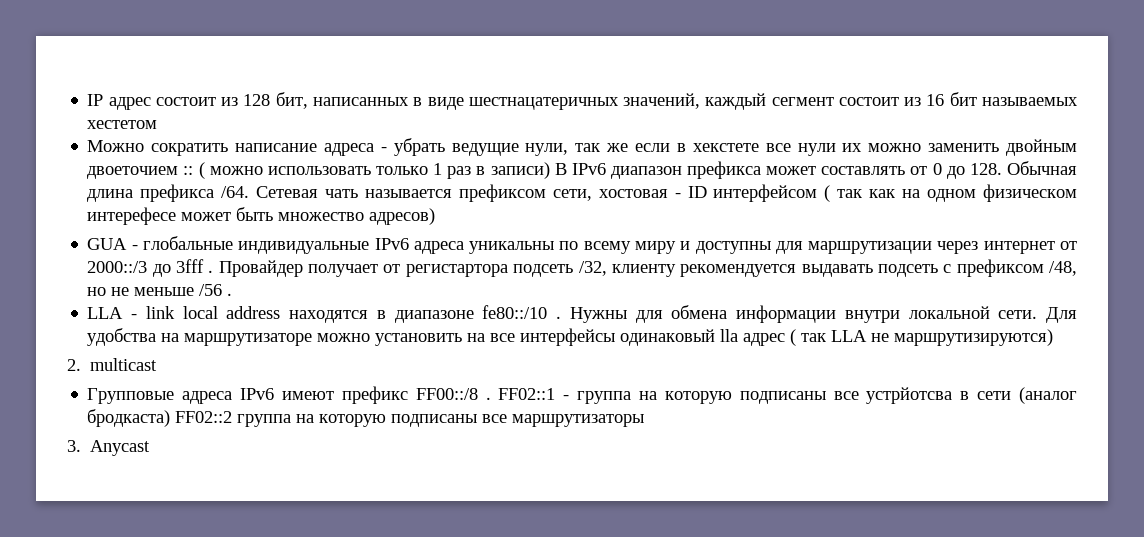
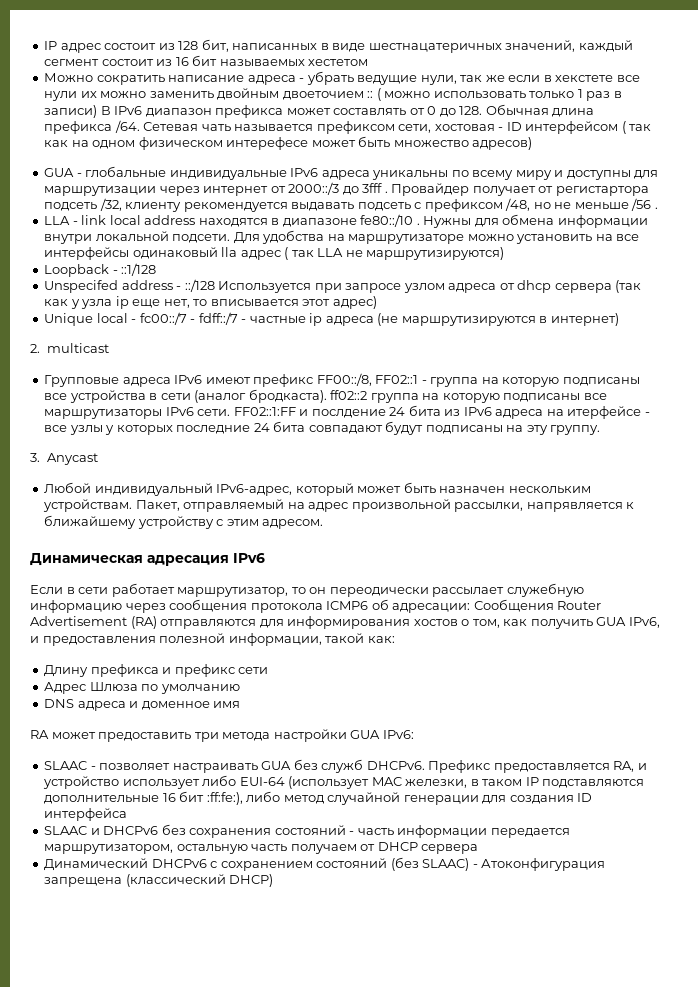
[998,310,1038,319] сети. -> [172,234,231,243] подсети.
(1054, 337) none -> [44,263,157,277] [44,279,642,293] [44,296,377,309] [44,312,619,326] // Loopback - ::1/128 // Unspecifed address - ::/128 Используется при запросе узлом адреса от dhcp сервера (так как у узла ip еще нет, то вписывается этот адрес) // Unique local - fc00::/7 - fdff::/7 - частные ip адреса (не маршрутизируются в интернет)
[415,388,491,400] FF00::/8 . -> [316,373,372,386] FF00::/8,
[866,387,953,404] устрйотсва -> [69,390,146,403] устройства
[87,409,233,427] бродкаста) FF02::2 -> [248,389,368,403] бродкаста). ff02::2
[67,440,151,456] // 3. Anycast -> [165,405,650,419] [44,421,601,435] [30,453,98,465] [44,482,591,496] [43,499,635,512] [44,515,324,529] [30,553,265,566] [30,583,584,597] [30,599,602,613] [30,616,660,629] [30,633,395,646] [44,664,269,677] [44,682,240,694] [44,699,241,711] [30,729,414,742] [44,759,647,773] [43,775,645,789] [44,791,593,805] [44,808,128,821] [44,824,570,838] [44,842,479,854] [44,857,606,871] [44,874,274,887] IPv6 сети. FF02::1:FF и послдение 24 бита из IPv6 адреса на итерфейсе - все узлы у которых последние 24 бита совпадают будут подписаны на эту группу. // 3. Anycast // Любой индивидуальный IPv6-адрес, который может быть назначен нескольким устройствам. Пакет, отправляемый на адрес произвольной рассылки, напрявляется к ближайшему устройству с этим адресом. // Динамическая адресация IPv6 // Если в сети работает маршрутизатор, то он переодически рассылает служебную информацию через сообщения протокола ICMP6 об адресации: Сообщения Router Advertisement (RA) отправляются для информирования хостов о том, как получить GUA IPv6, и предоставления полезной информации, такой как: // Длину префикса и префикс сети // Адрес Шлюза по умолчанию // DNS адреса и доменное имя // RA может предоставить три метода настройки GUA IPv6: // SLAAC - позволяет настраивать GUA без служб DHCPv6. Префикс предоставляется RA, и устройство использует либо EUI-64 (использует MAC железки, в таком IP подставляются дополнительные 16 бит :ff:fe:), либо метод случайной генерации для создания ID интерфейса // SLAAC и DHCPv6 без сохранения состояний - часть информации передается маршрутизатором, остальную часть получаем от DHCP сервера // Динамический DHCPv6 с сохранением состояний (без SLAAC) - Атоконфигурация запрещена (классический DHCP)

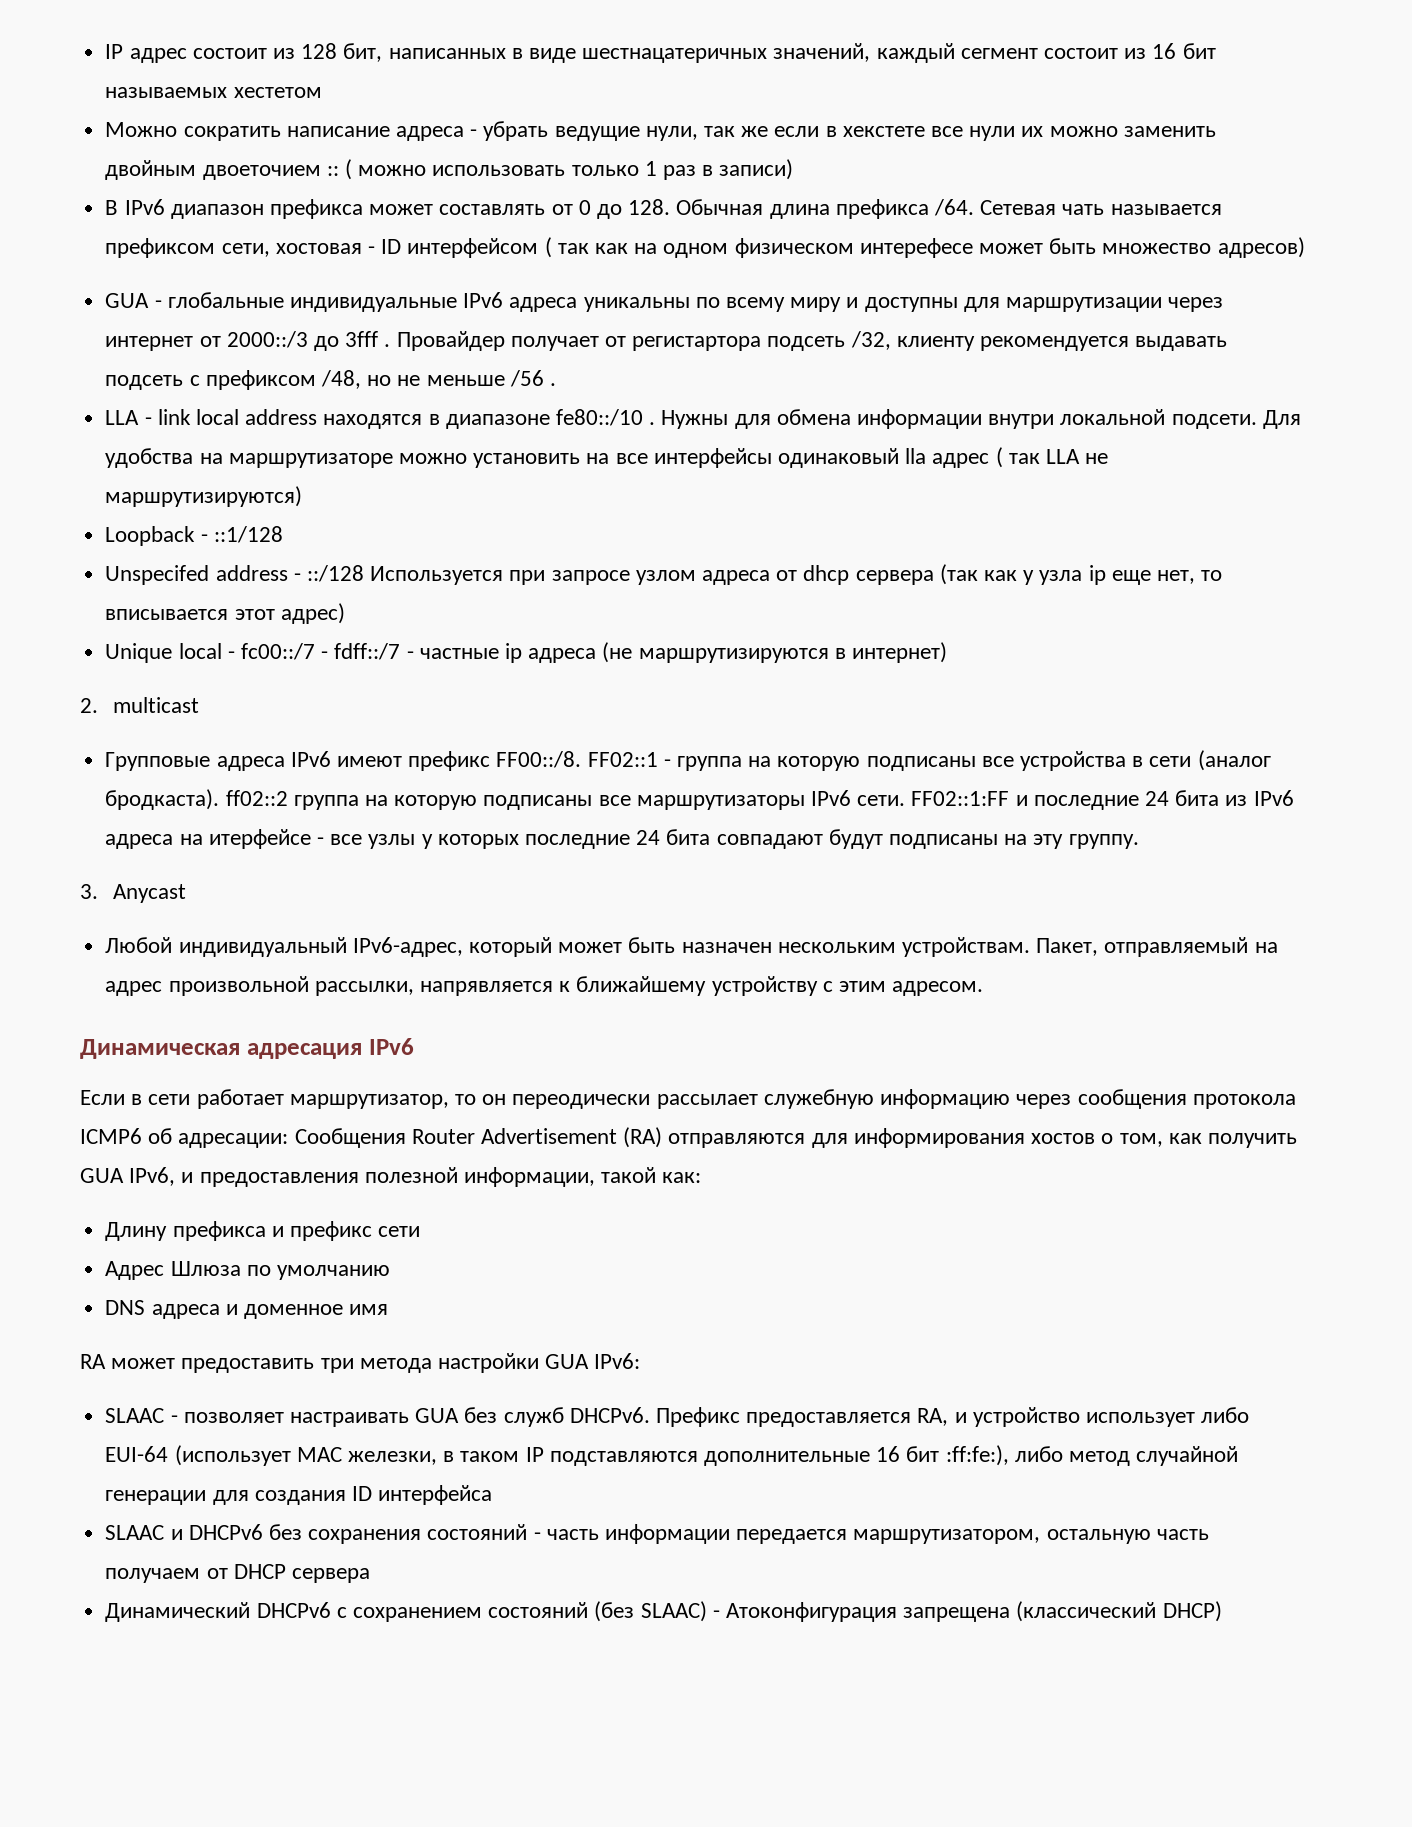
(98, 111) none -> (794, 169) //
[316,373,372,386] FF00::/8, -> [496,751,582,768] FF00::/8.
[311,409,386,418] послдение -> [1033,795,1139,810] последние

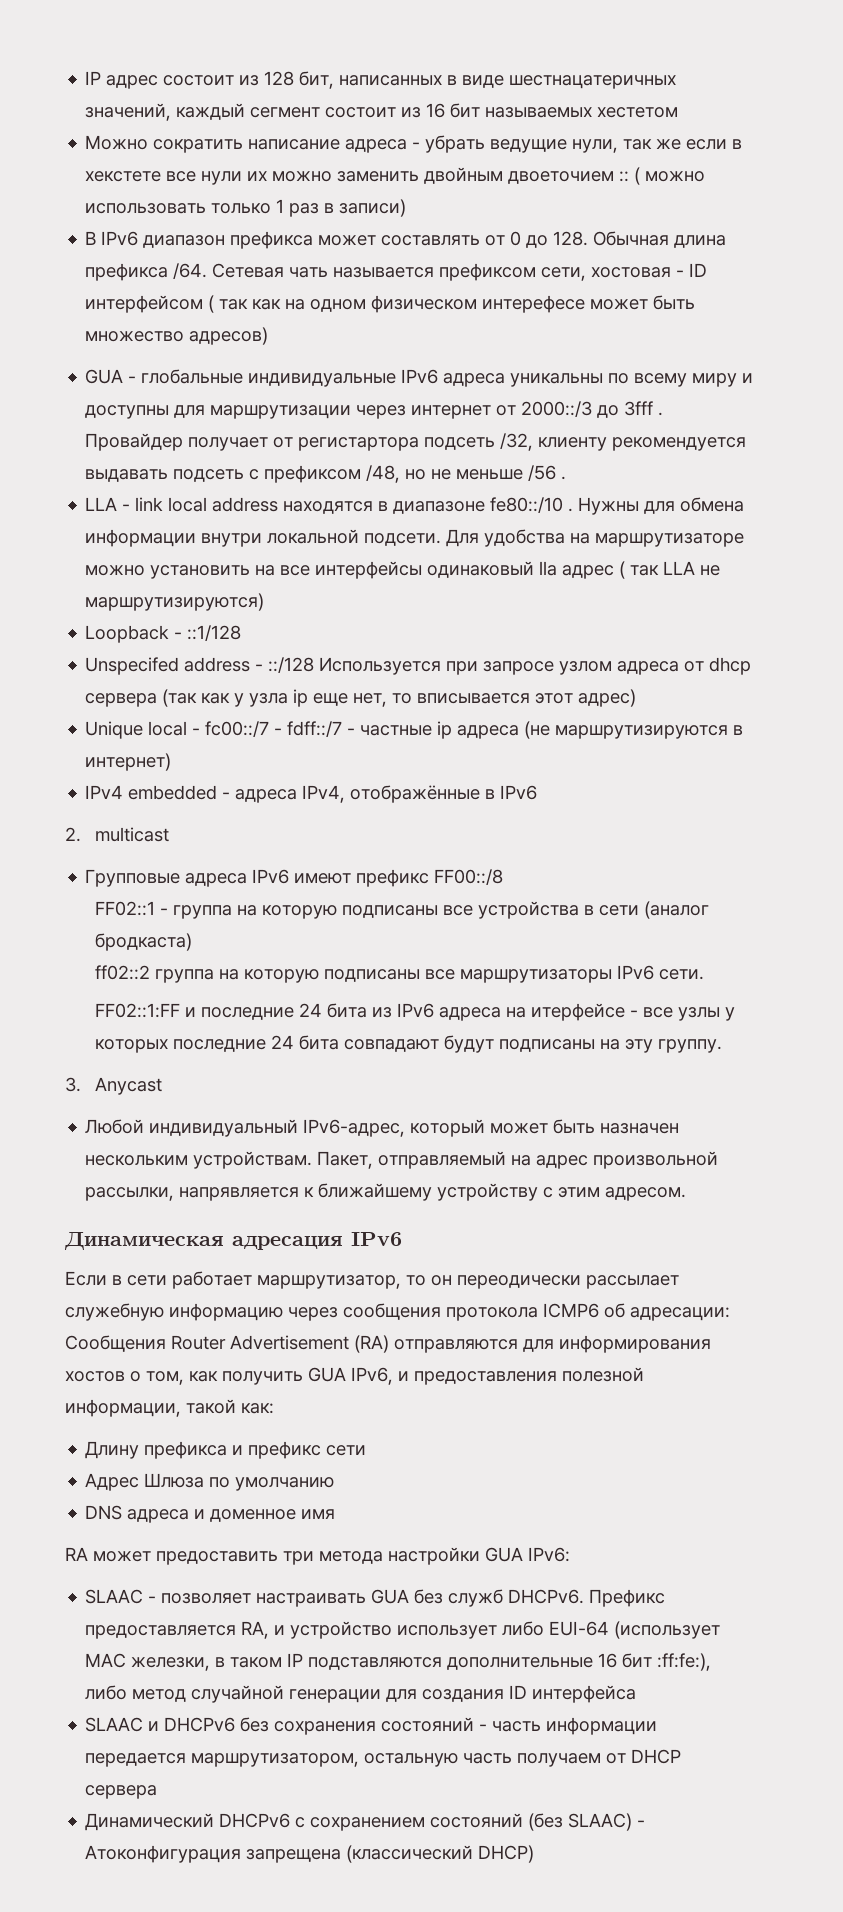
(948, 652) none -> [85,785,538,803] // IPv4 embedded - адреса IPv4, отображённые в IPv6
[496,751,582,768] FF00::/8. -> [434,869,504,885] FF00::/8 //
[105,789,220,810] бродкаста). -> [95,933,193,951] бродкаста) //
(906, 800) none -> (705, 974) //

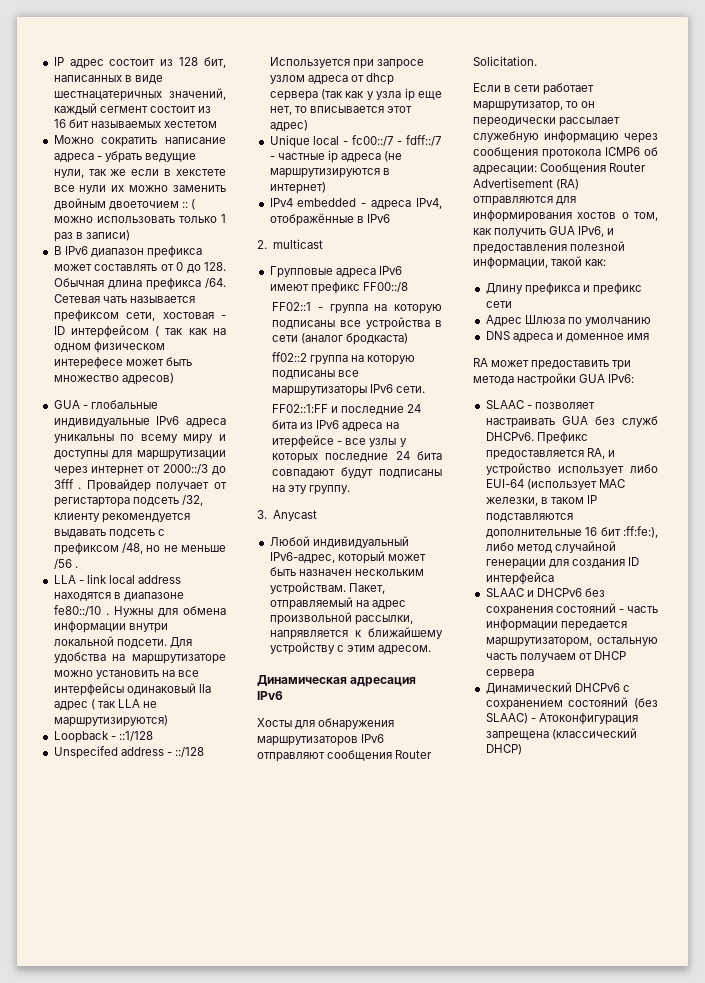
(402, 1239) none -> [257,718,395,730] [257,734,385,746] [257,750,433,762] [473,56,537,66] // Хосты для обнаружения маршрутизаторов IPv6 отправляют сообщения Router Solicitation.

